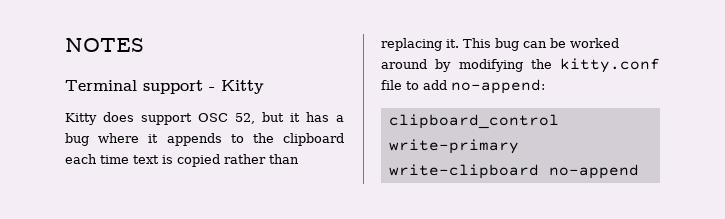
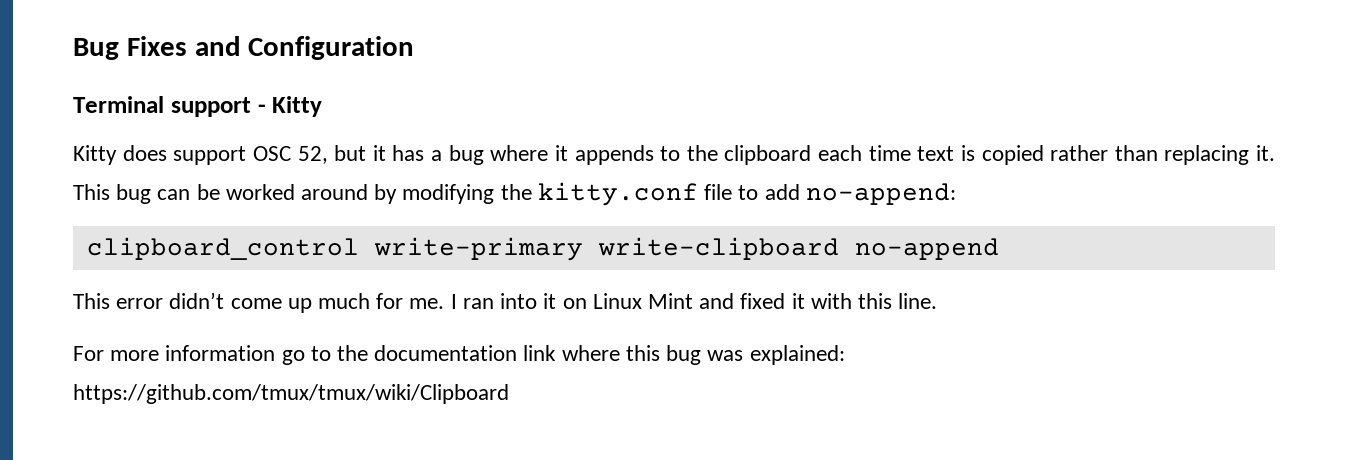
[65,38,144,52] NOTES -> [73,36,415,60] Bug Fixes and Configuration
(639, 171) none -> [73,292,938,313] [73,345,845,365] [73,384,509,404] // This error didn’t come up much for me. I ran into it on Linux Mint and fixed it with this line. // For more information go to the documentation link where this bug was explained: https://github.com/tmux/tmux/wiki/Clipboard

